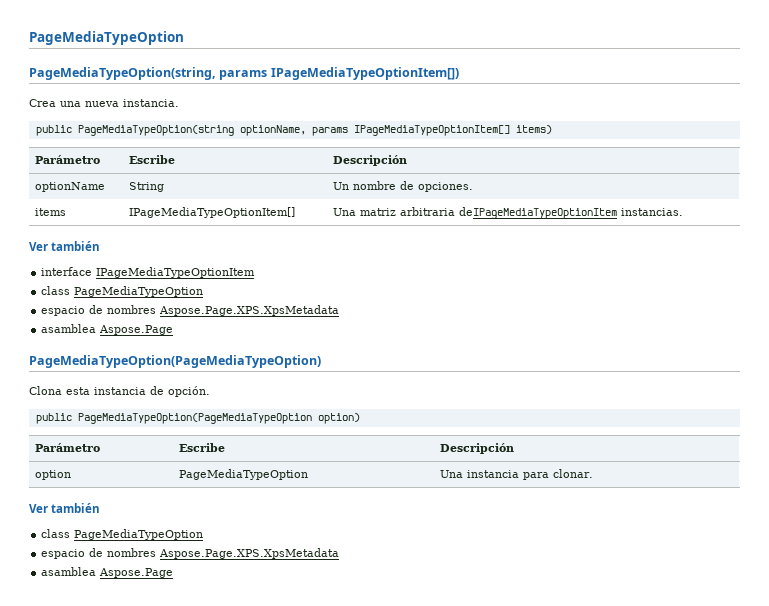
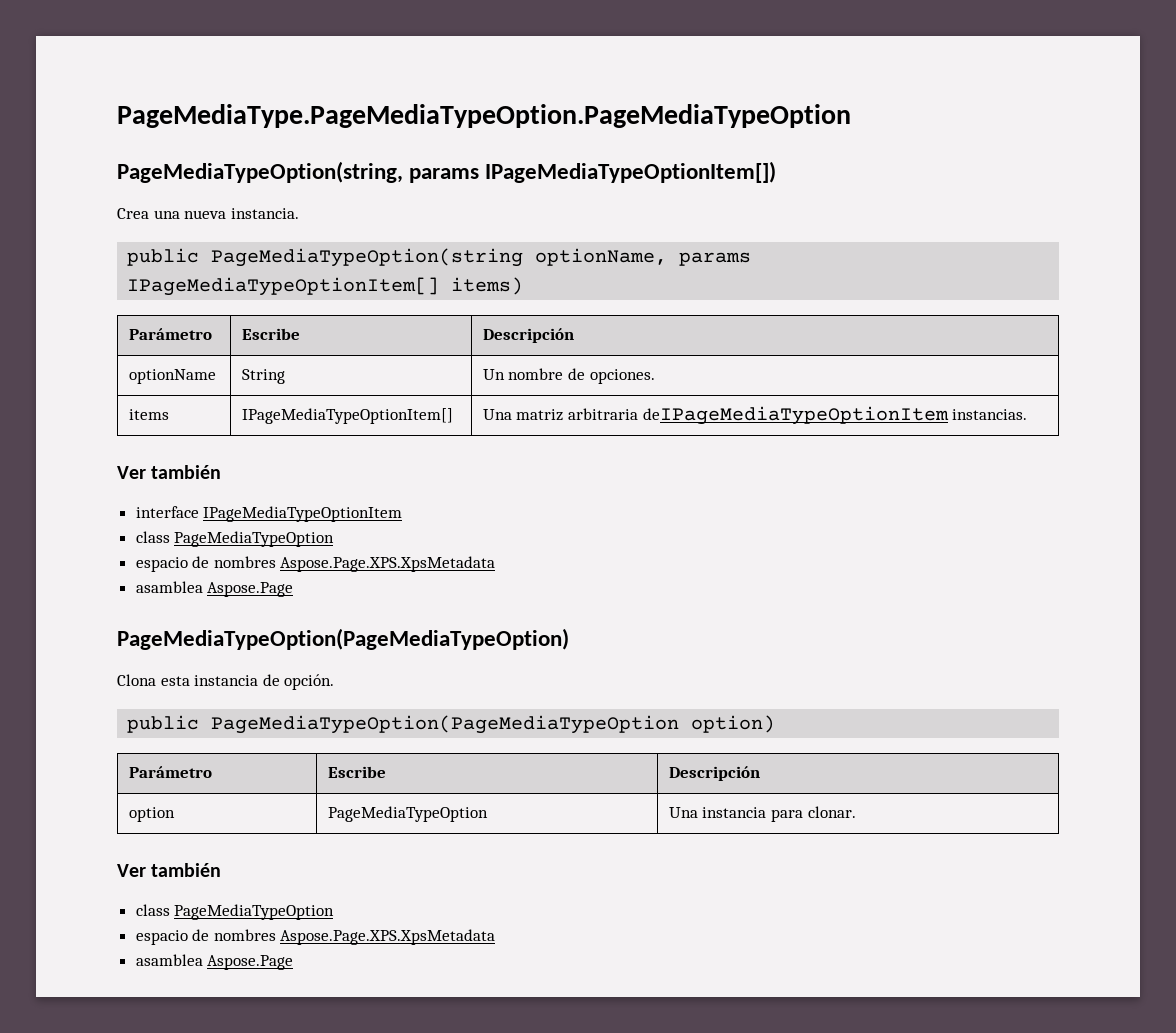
[29,31,184,45] PageMediaTypeOption -> [117,104,851,128] PageMediaType.PageMediaTypeOption.PageMediaTypeOption

